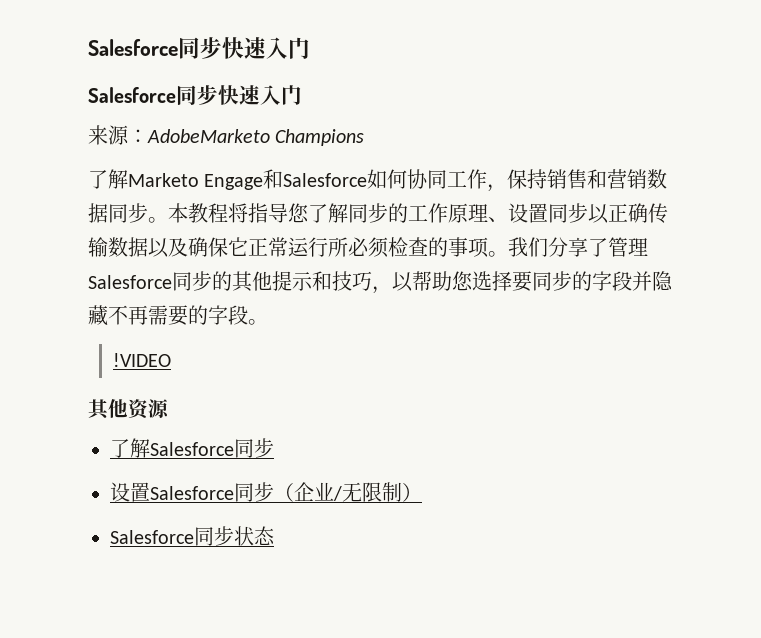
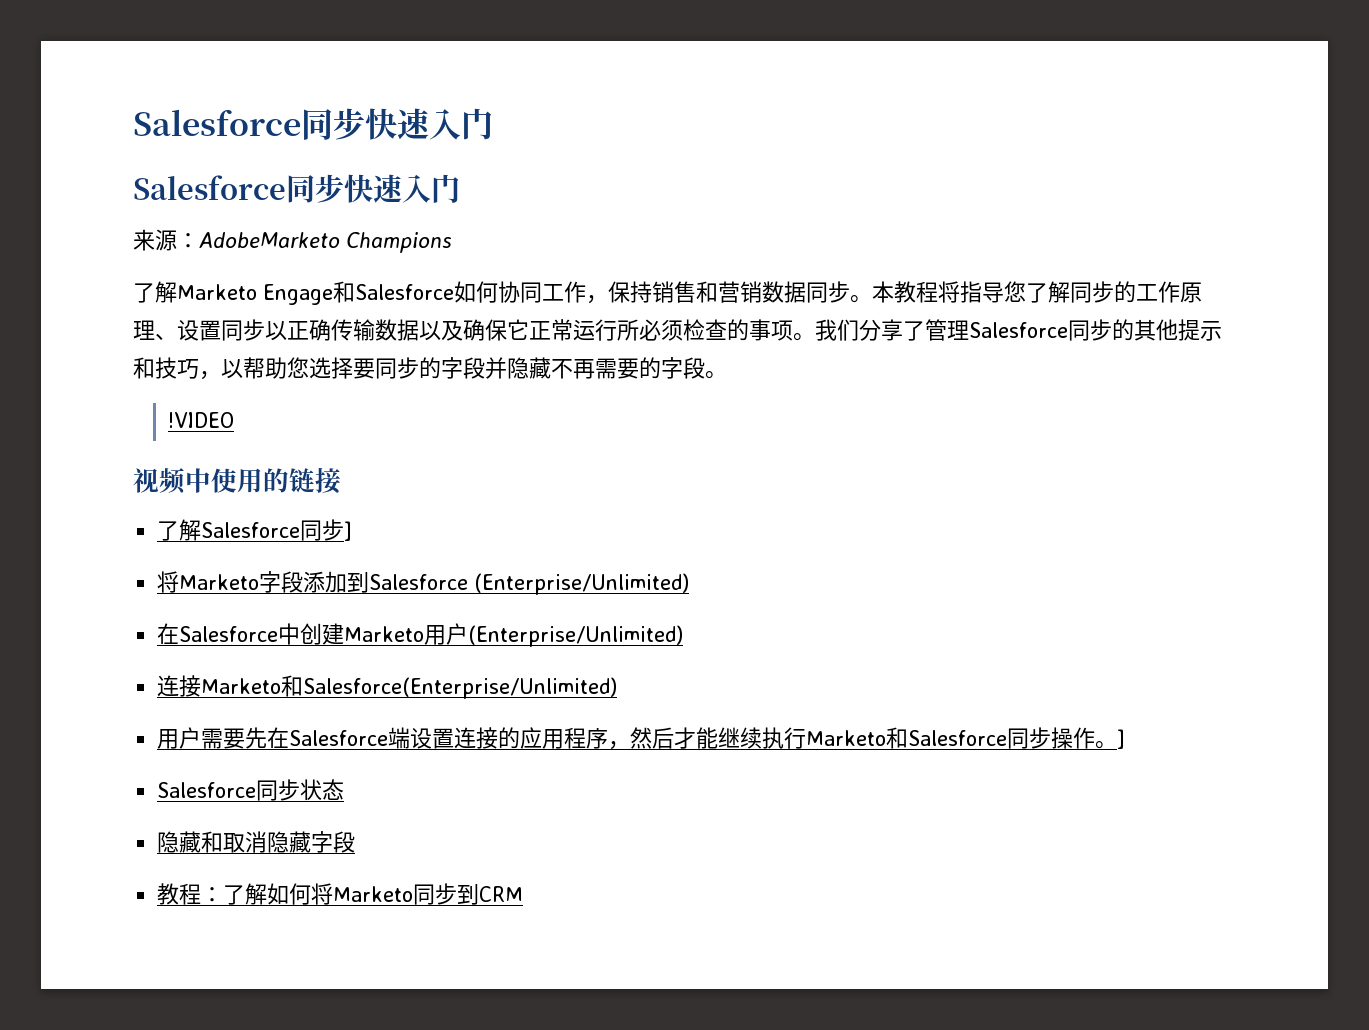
[88,399,169,420] 其他资源 -> [133,468,341,495] 视频中使用的链接
[110,482,422,502] [110,526,275,546] // 设置Salesforce同步（企业/无限制） // Salesforce同步状态 -> [344,521,353,541] [157,571,690,595] [157,623,684,647] [157,675,618,699] [157,727,1126,750] [157,779,345,801] [157,831,356,853] [157,883,524,905] ] // 将Marketo字段添加到Salesforce (Enterprise/Unlimited) // 在Salesforce中创建Marketo用户(Enterprise/Unlimited) // 连接Marketo和Salesforce(Enterprise/Unlimited) // 用户需要先在Salesforce端设置连接的应用程序，然后才能继续执行Marketo和Salesforce同步操作。] // Salesforce同步状态 // 隐藏和取消隐藏字段 // 教程：了解如何将Marketo同步到CRM

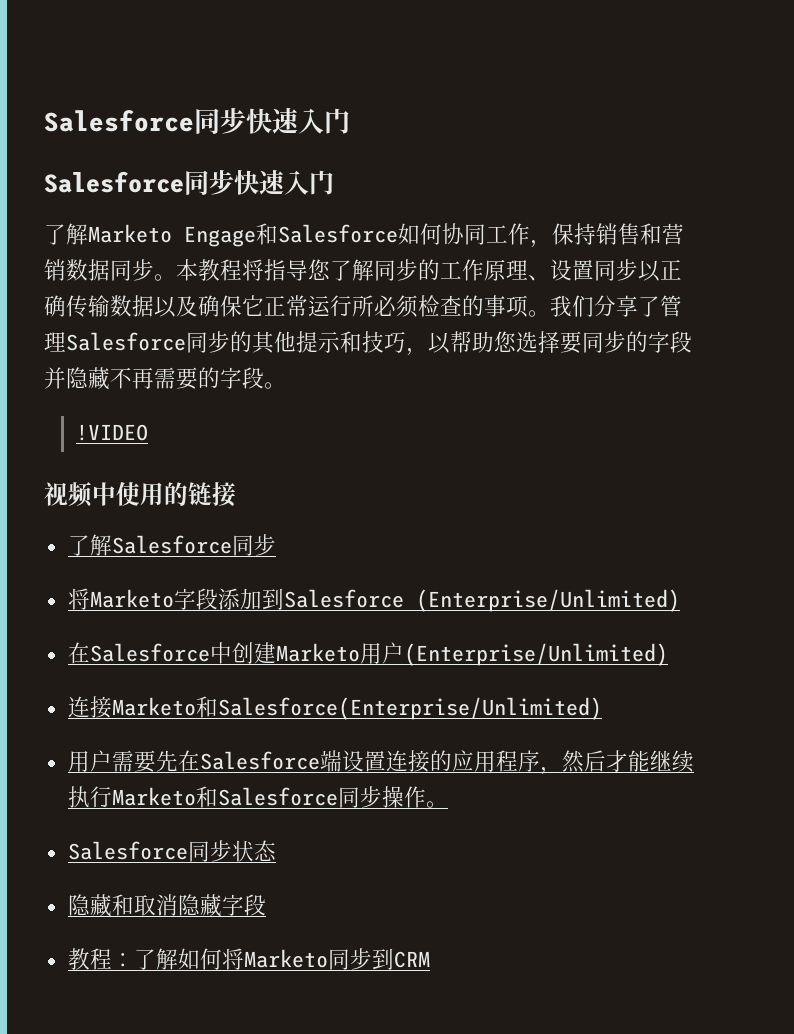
[133,229,452,253] // 来源：AdobeMarketo Champions -> (334, 182) none
[344,521,353,541] ] -> (276, 545) none
[1117,729,1126,749] ] -> (448, 804) none

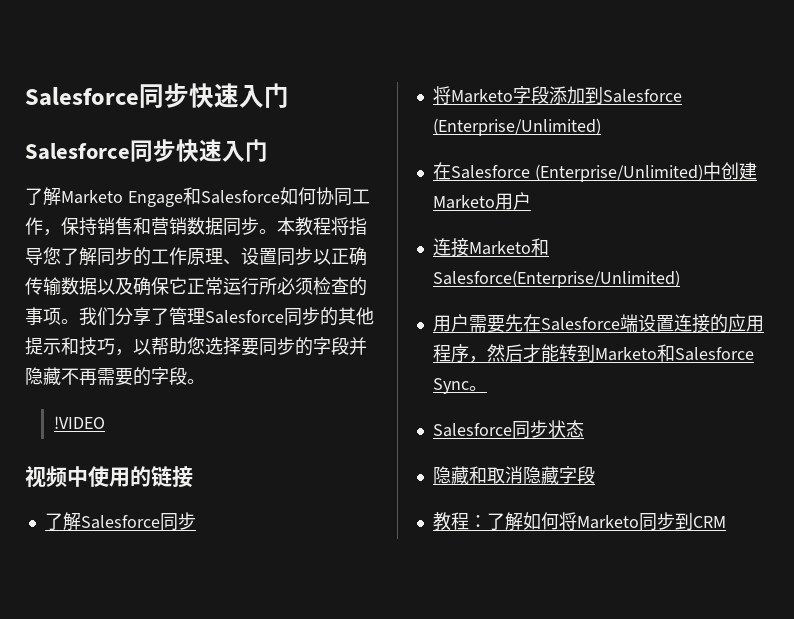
(210, 652) none -> [534,164,703,182] (Enterprise/Unlimited)
[403,643,668,666] (Enterprise/Unlimited) -> (531, 201) none
[649,750,694,773] [67,786,112,808] 继续执行 -> [558,344,595,362] 转到
[337,786,426,808] 同步操作 -> [432,378,469,394] Sync

